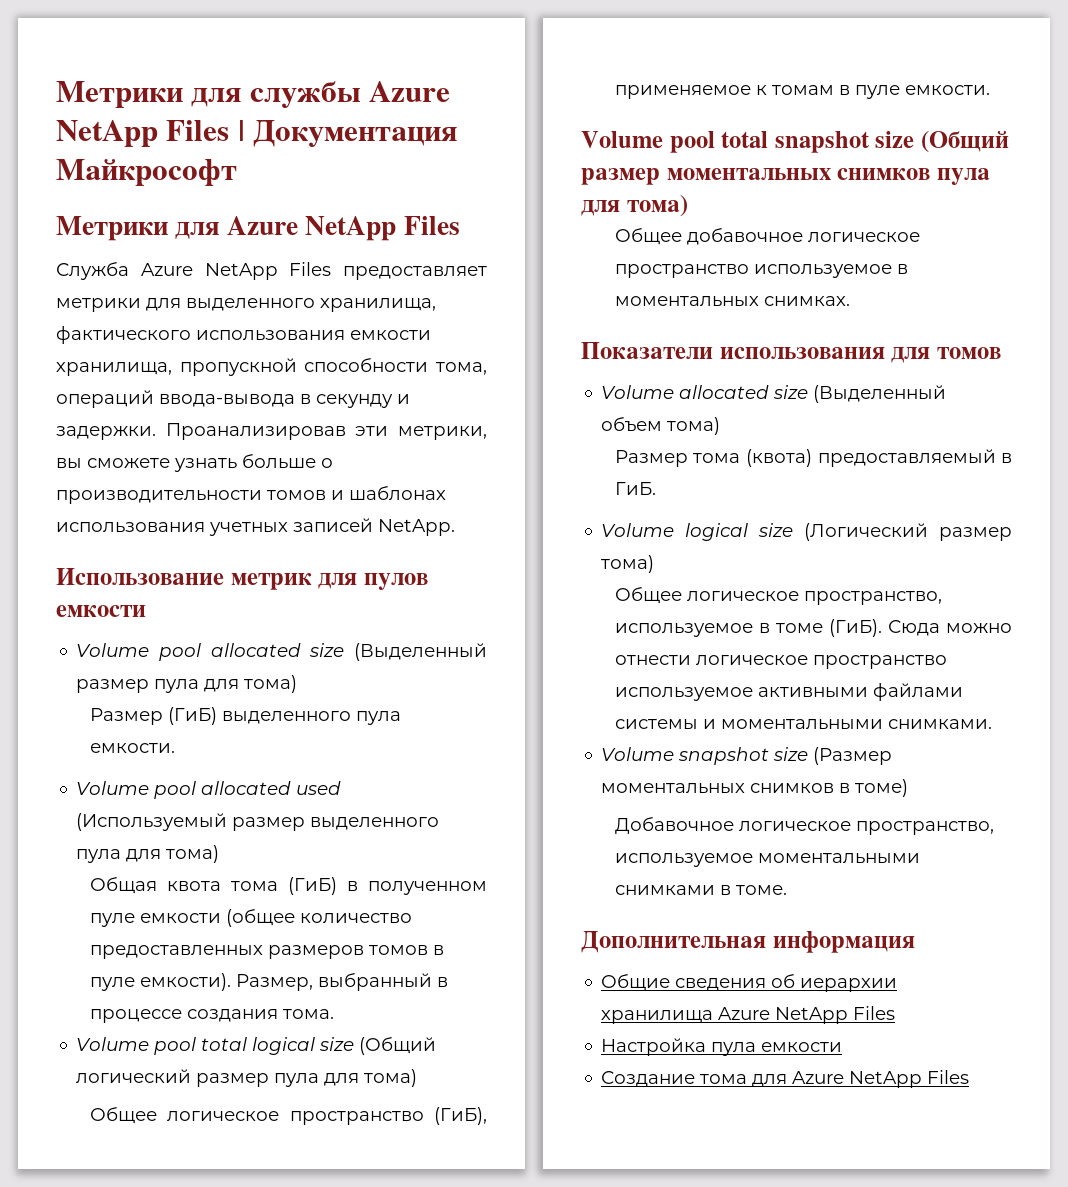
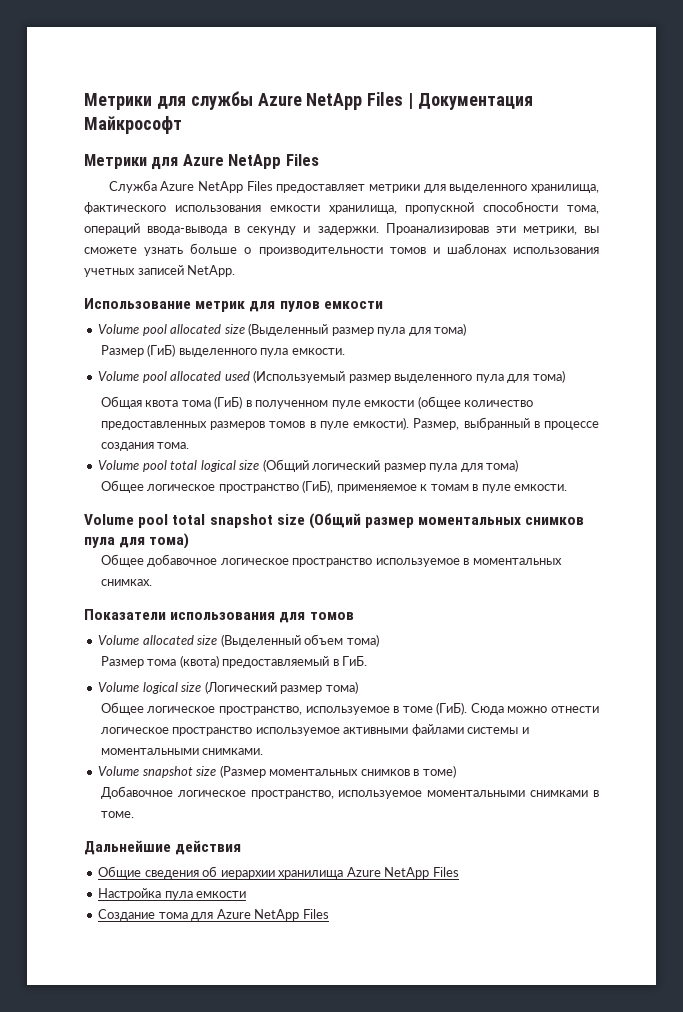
[581,931,915,953] Дополнительная информация -> [84,840,242,855] Дальнейшие действия

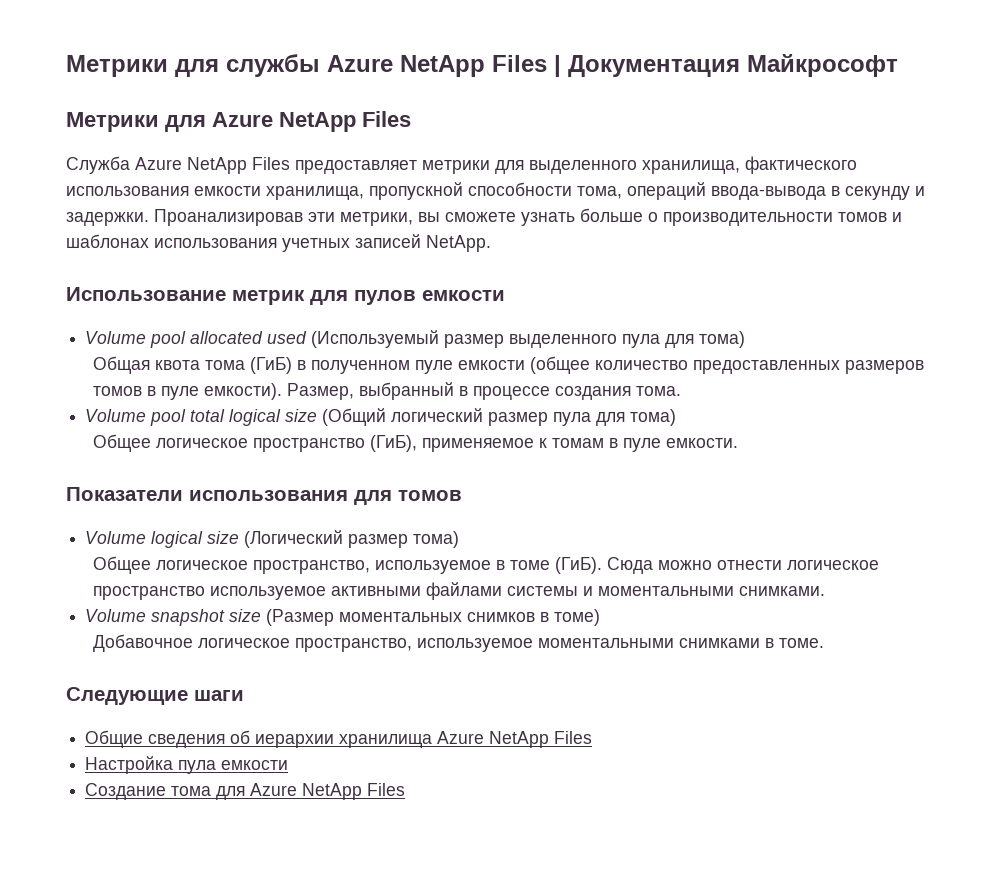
[98,323,467,336] [100,344,345,357] // Volume pool allocated size (Выделенный размер пула для тома) // Размер (ГиБ) выделенного пула емкости. -> (505, 295) none
[84,513,585,529] [84,533,190,549] [100,554,562,567] [100,579,152,586] [84,609,354,623] [98,634,379,647] [100,655,368,668] Volume pool total snapshot size (Общий размер моментальных снимков пула для тома) // Общее добавочное логическое пространство используемое в моментальных снимках. // Показатели использования для томов // Volume allocated size (Выделенный объем тома) // Размер тома (квота) предоставляемый в ГиБ. -> [66,487,462,505] Показатели использования для томов
[84,840,242,855] Дальнейшие действия -> [66,687,244,705] Следующие шаги

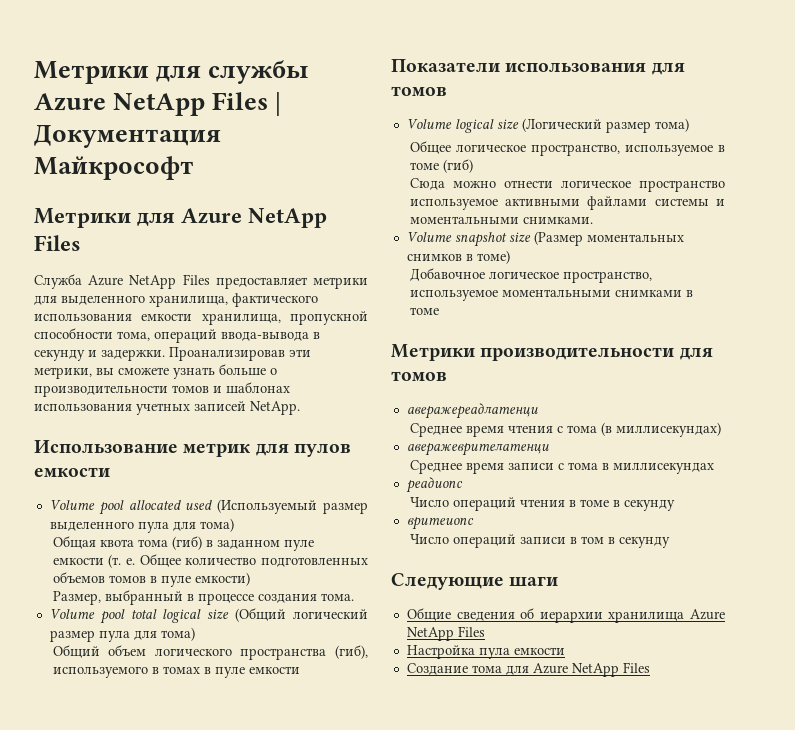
[250,356,925,374] (ГиБ) в полученном пуле емкости (общее количество предоставленных размеров -> [171,536,314,551] [52,554,368,568] [52,572,105,583] (гиб) в заданном пуле емкости (т. е. Общее количество подготовленных объемов
[204,383,283,400] емкости). -> [194,572,250,586] емкости) //
[93,434,739,452] Общее логическое пространство (ГиБ), применяемое к томам в пуле емкости. -> [52,645,368,660] [52,666,300,678] Общий объем логического пространства (гиб), используемого в томах в пуле емкости
[555,557,603,574] (ГиБ). -> [442,159,473,173] (гиб) //
[779,638,825,648] томе. -> [409,307,439,315] [391,344,713,361] [391,371,447,381] [406,403,538,419] [409,422,721,437] [406,443,549,456] [409,460,714,474] [405,477,463,493] [409,497,675,511] [406,517,474,530] [409,534,670,548] томе // Метрики производительности для томов // аверажереадлатенци // Среднее время чтения с тома (в миллисекундах) // аверажеврителатенци // Среднее время записи с тома в миллисекундах // реадиопс // Число операций чтения в томе в секунду // вритеиопс // Число операций записи в том в секунду

